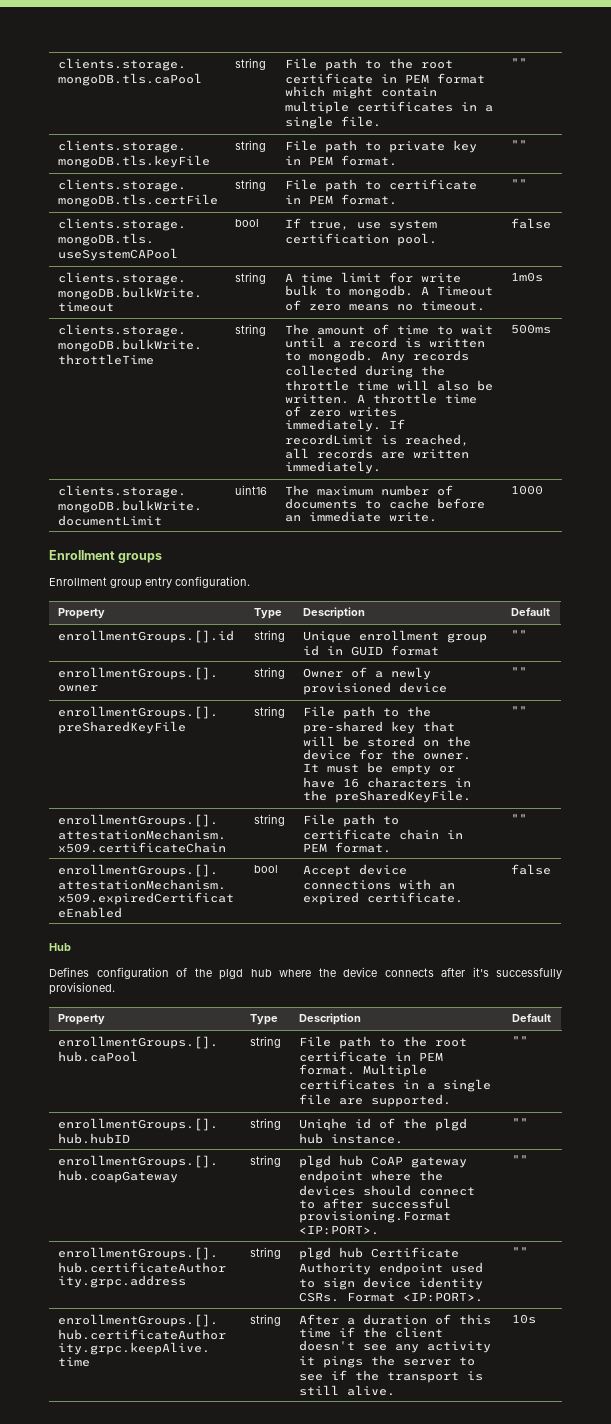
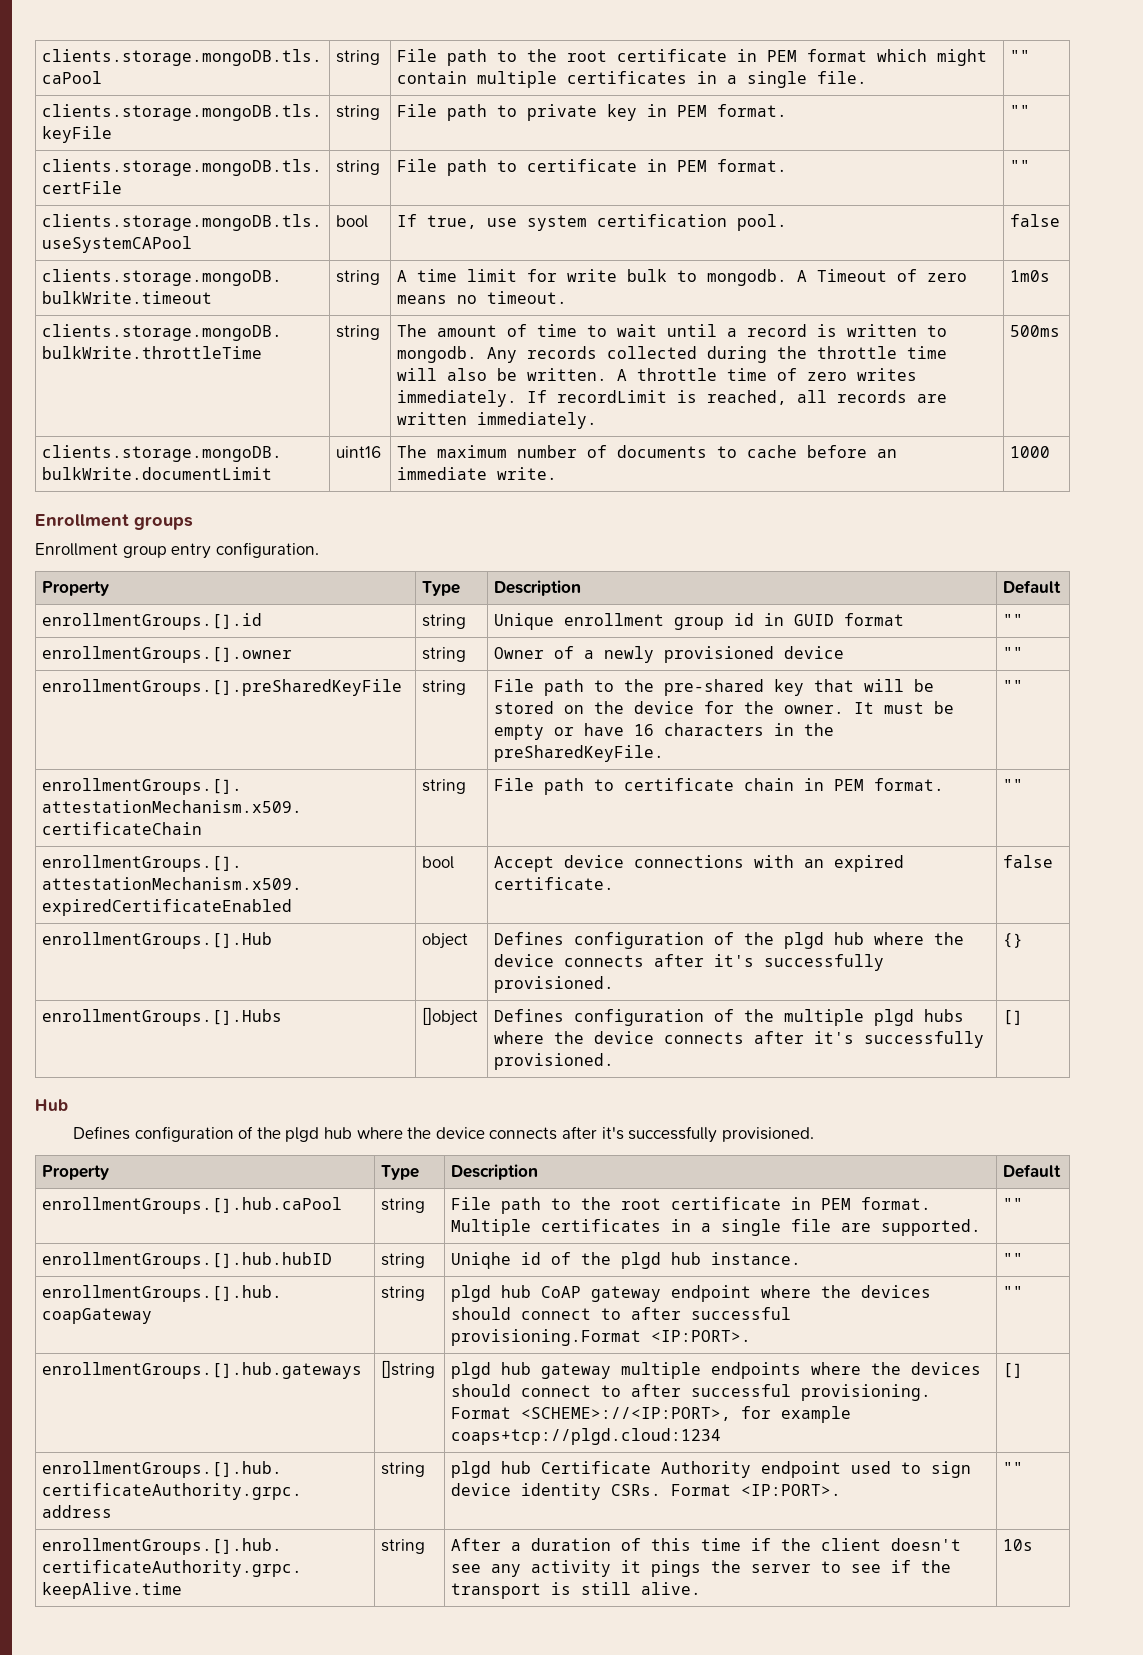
(551, 869) none -> [42,932,273,949] [422,933,469,949] [494,932,965,949] [494,954,885,971] [494,976,615,993] [1003,933,1024,948] [42,1009,283,1026] [422,1007,479,1026] [494,1009,965,1026] [494,1031,985,1048] [494,1053,615,1070] [1003,1010,1024,1025] // enrollmentGroups.[].Hub | object | Defines configuration of the plgd hub where the device connects after it's successfully provisioned. | {} // enrollmentGroups.[].Hubs | []object | Defines configuration of the multiple plgd hubs where the device connects after it's successfully provisioned. | []
(528, 1159) none -> [42,1362,363,1379] [381,1360,436,1378] [451,1362,982,1379] [451,1384,932,1401] [451,1406,852,1423] [451,1428,722,1445] [1003,1363,1024,1378] // enrollmentGroups.[].hub.gateways | []string | plgd hub gateway multiple endpoints where the devices should connect to after successful provisioning. Format <SCHEME>://<IP:PORT>, for example coaps+tcp://plgd.cloud:1234 | []

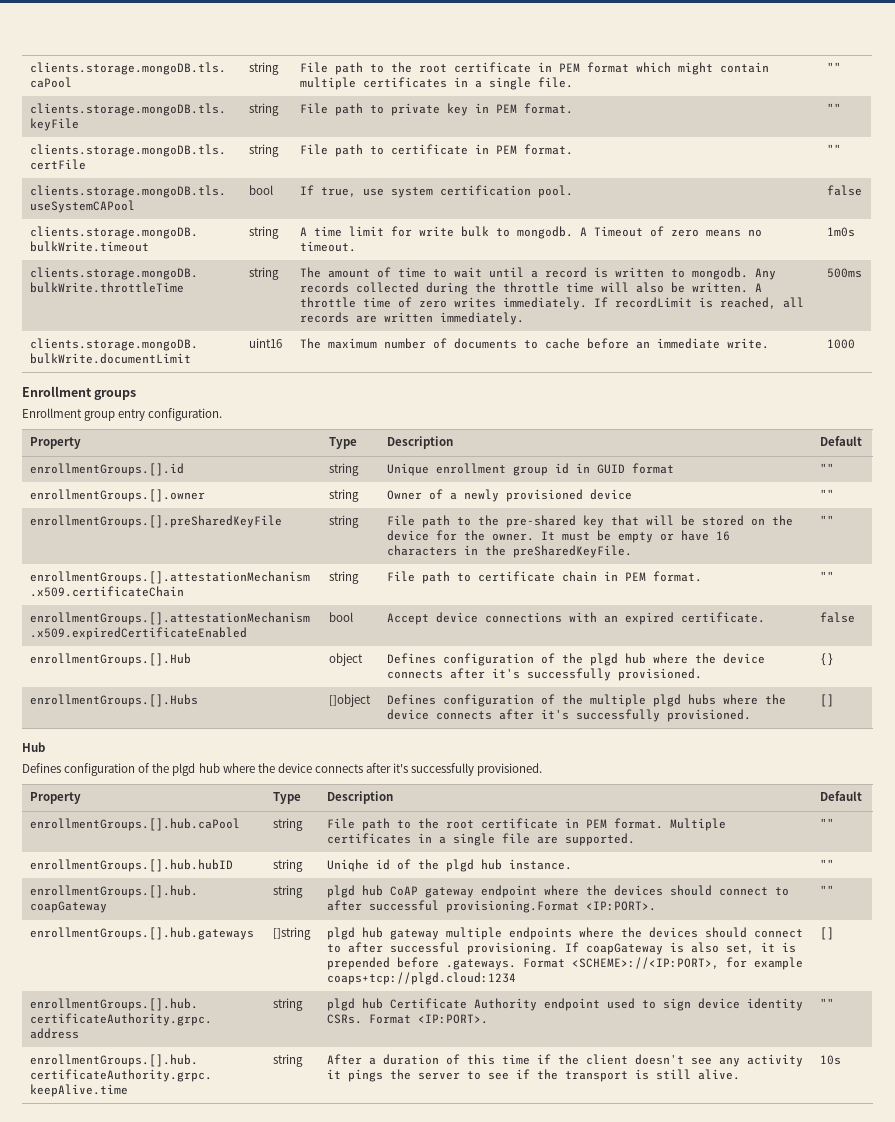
(932, 1392) none -> [565,942,797,955] [327,957,517,970] If coapGateway is also set, it is prepended before .gateways.

